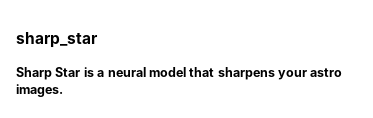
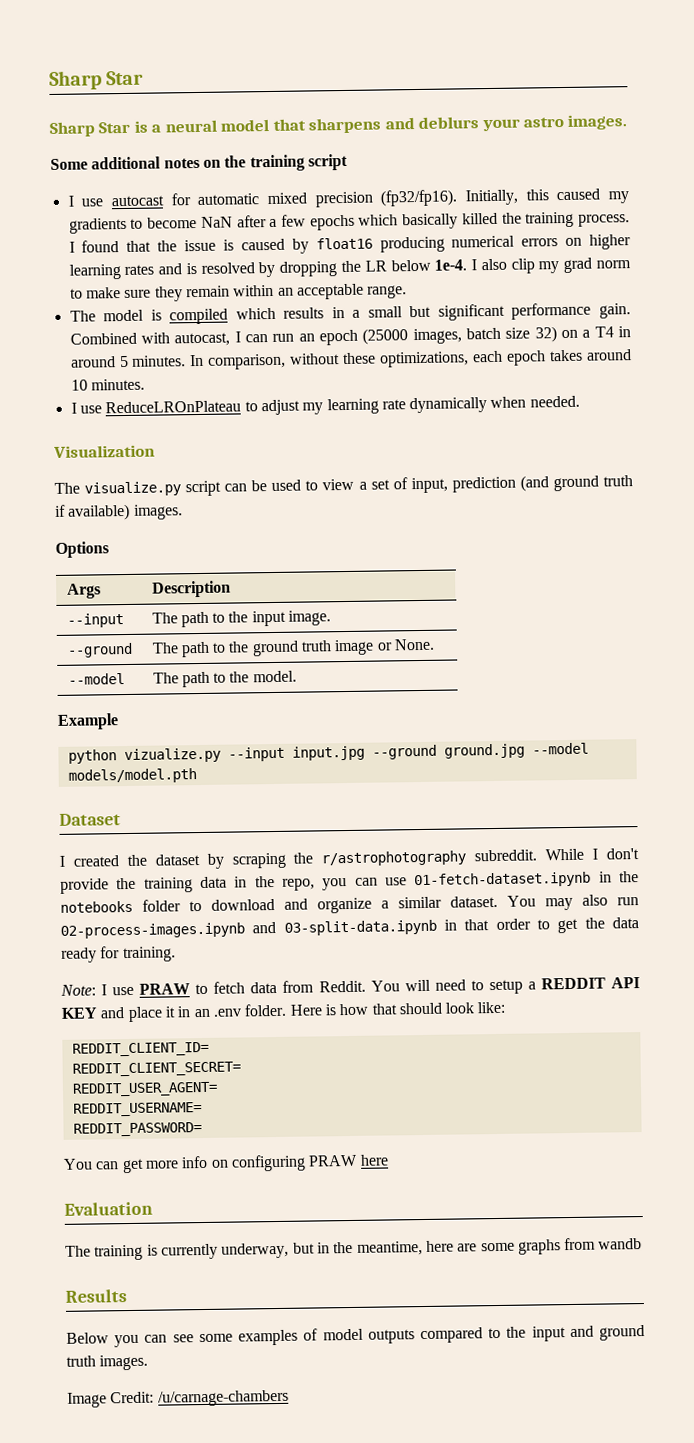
[16,32,98,48] sharp_star -> [49,70,145,90] Sharp Star
(275, 73) none -> [384,116,480,130] and deblurs
(63, 90) none -> [50,153,348,172] [67,188,630,208] [68,211,630,234] [68,234,631,254] [68,257,631,280] [69,283,408,302] [69,302,632,325] [69,326,631,347] [70,349,632,370] [70,378,145,391] [70,395,580,416] [53,444,155,458] [54,475,633,497] [55,503,183,521] [55,541,109,558] [66,583,101,599] [151,580,231,598] [66,613,124,628] [151,610,332,628] [66,642,133,658] [151,638,436,658] [67,673,125,685] [152,670,297,688] [57,713,119,730] [67,742,589,764] [67,768,197,784] [59,813,121,826] [59,848,639,869] [60,871,639,894] [60,894,639,914] [60,917,639,939] [61,946,176,963] [60,977,640,996] [61,1001,506,1023] [71,1041,209,1057] [71,1061,241,1077] [71,1081,218,1097] [72,1102,202,1117] [72,1122,202,1137] [63,1154,389,1174] [64,1201,153,1216] [65,1237,643,1261] [65,1289,127,1303] [66,1325,645,1348] [66,1354,149,1371] [67,1389,289,1408] // Some additional notes on the training script // I use autocast for automatic mixed precision (fp32/fp16). Initially, this caused my gradients to become NaN after a few epochs which basically killed the training process. I found that the issue is caused by float16 producing numerical errors on higher learning rates and is resolved by dropping the LR below 1e-4. I also clip my grad norm to make sure they remain within an acceptable range. // The model is compiled which results in a small but significant performance gain. Combined with autocast, I can run an epoch (25000 images, batch size 32) on a T4 in around 5 minutes. In comparison, without these optimizations, each epoch takes around 10 minutes. // I use ReduceLROnPlateau to adjust my learning rate dynamically when needed. // Visualization // The visualize.py script can be used to view a set of input, prediction (and ground truth if available) images. // Options // Args | Description // --input | The path to the input image. // --ground | The path to the ground truth image or None. // --model | The path to the model. // Example // python vizualize.py --input input.jpg --ground ground.jpg --model models/model.pth // Dataset // I created the dataset by scraping the r/astrophotography subreddit. While I don't provide the training data in the repo, you can use 01-fetch-dataset.ipynb in the notebooks folder to download and organize a similar dataset. You may also run 02-process-images.ipynb and 03-split-data.ipynb in that order to get the data ready for training. // Note: I use PRAW to fetch data from Reddit. You will need to setup a REDDIT API KEY and place it in an .env folder. Here is how that should look like: // REDDIT_CLIENT_ID= // REDDIT_CLIENT_SECRET= // REDDIT_USER_AGENT= // REDDIT_USERNAME= // REDDIT_PASSWORD= // You can get more info on configuring PRAW here // Evaluation // The training is currently underway, but in the meantime, here are some graphs from wandb // Results // Below you can see some examples of model outputs compared to the input and ground truth images. // Image Credit: /u/carnage-chambers

